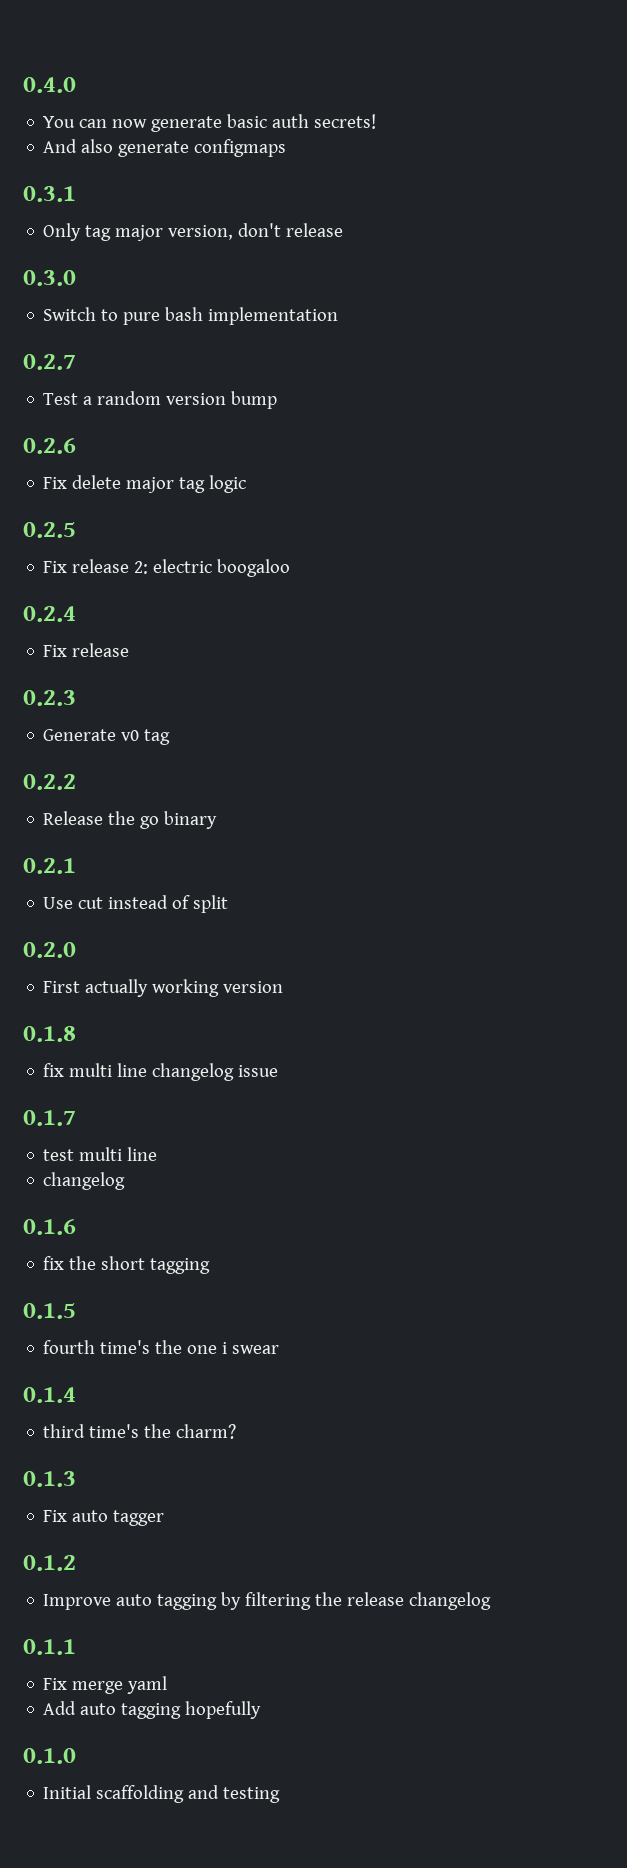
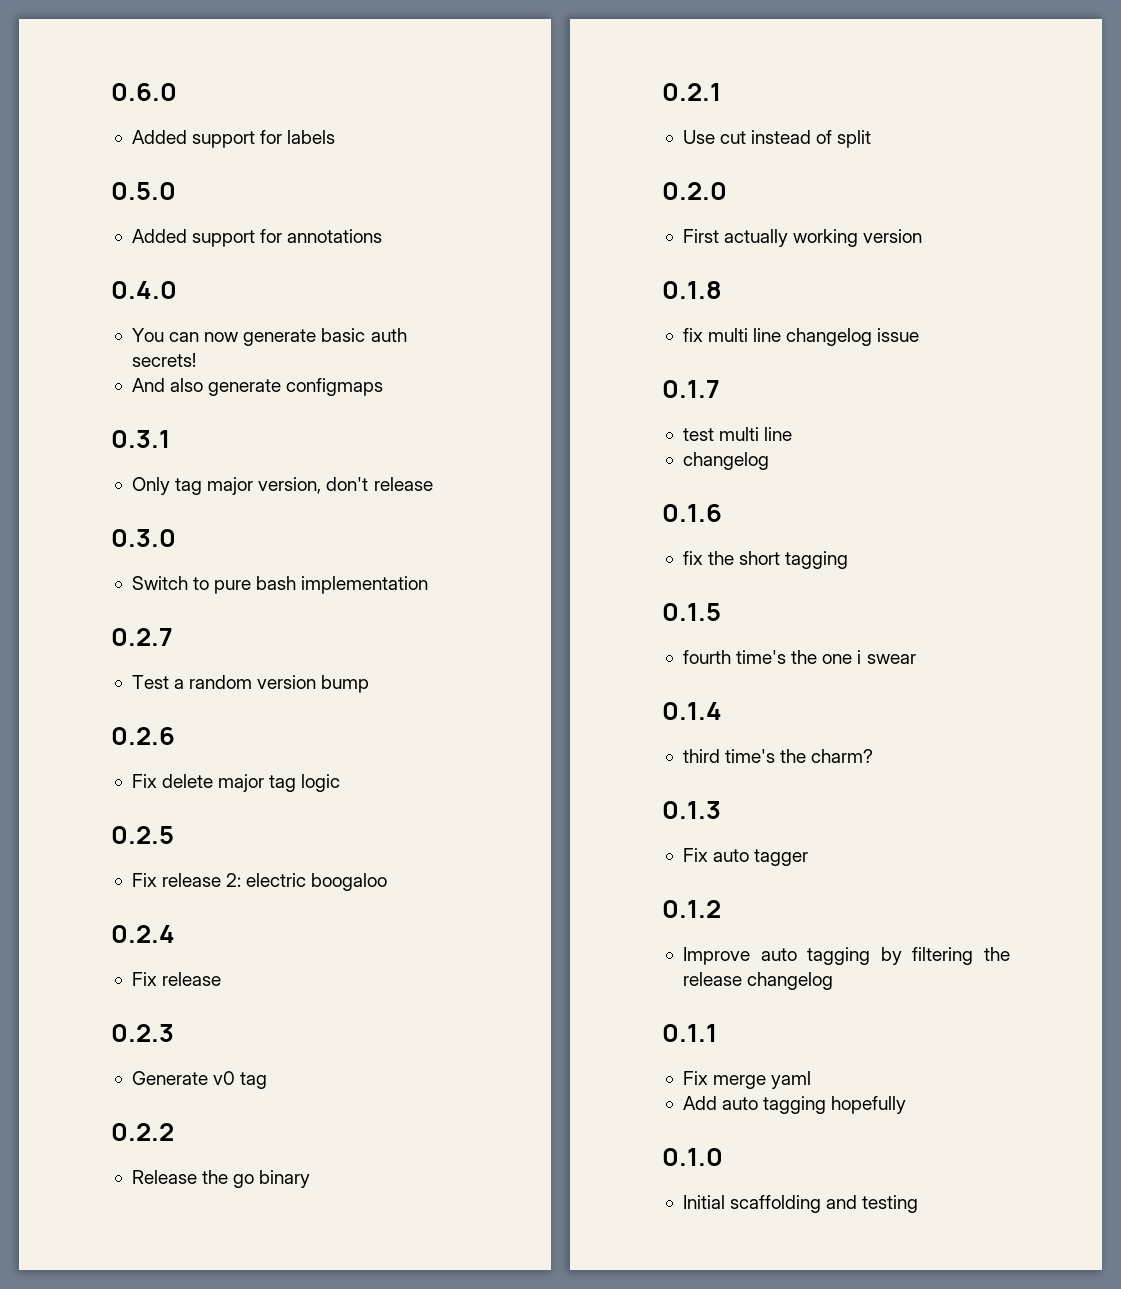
(23, 85) none -> [111,83,177,101] [131,130,336,148] [111,182,176,200] [131,229,383,247] 0.6.0 // Added support for labels // 0.5.0 // Added support for annotations //

